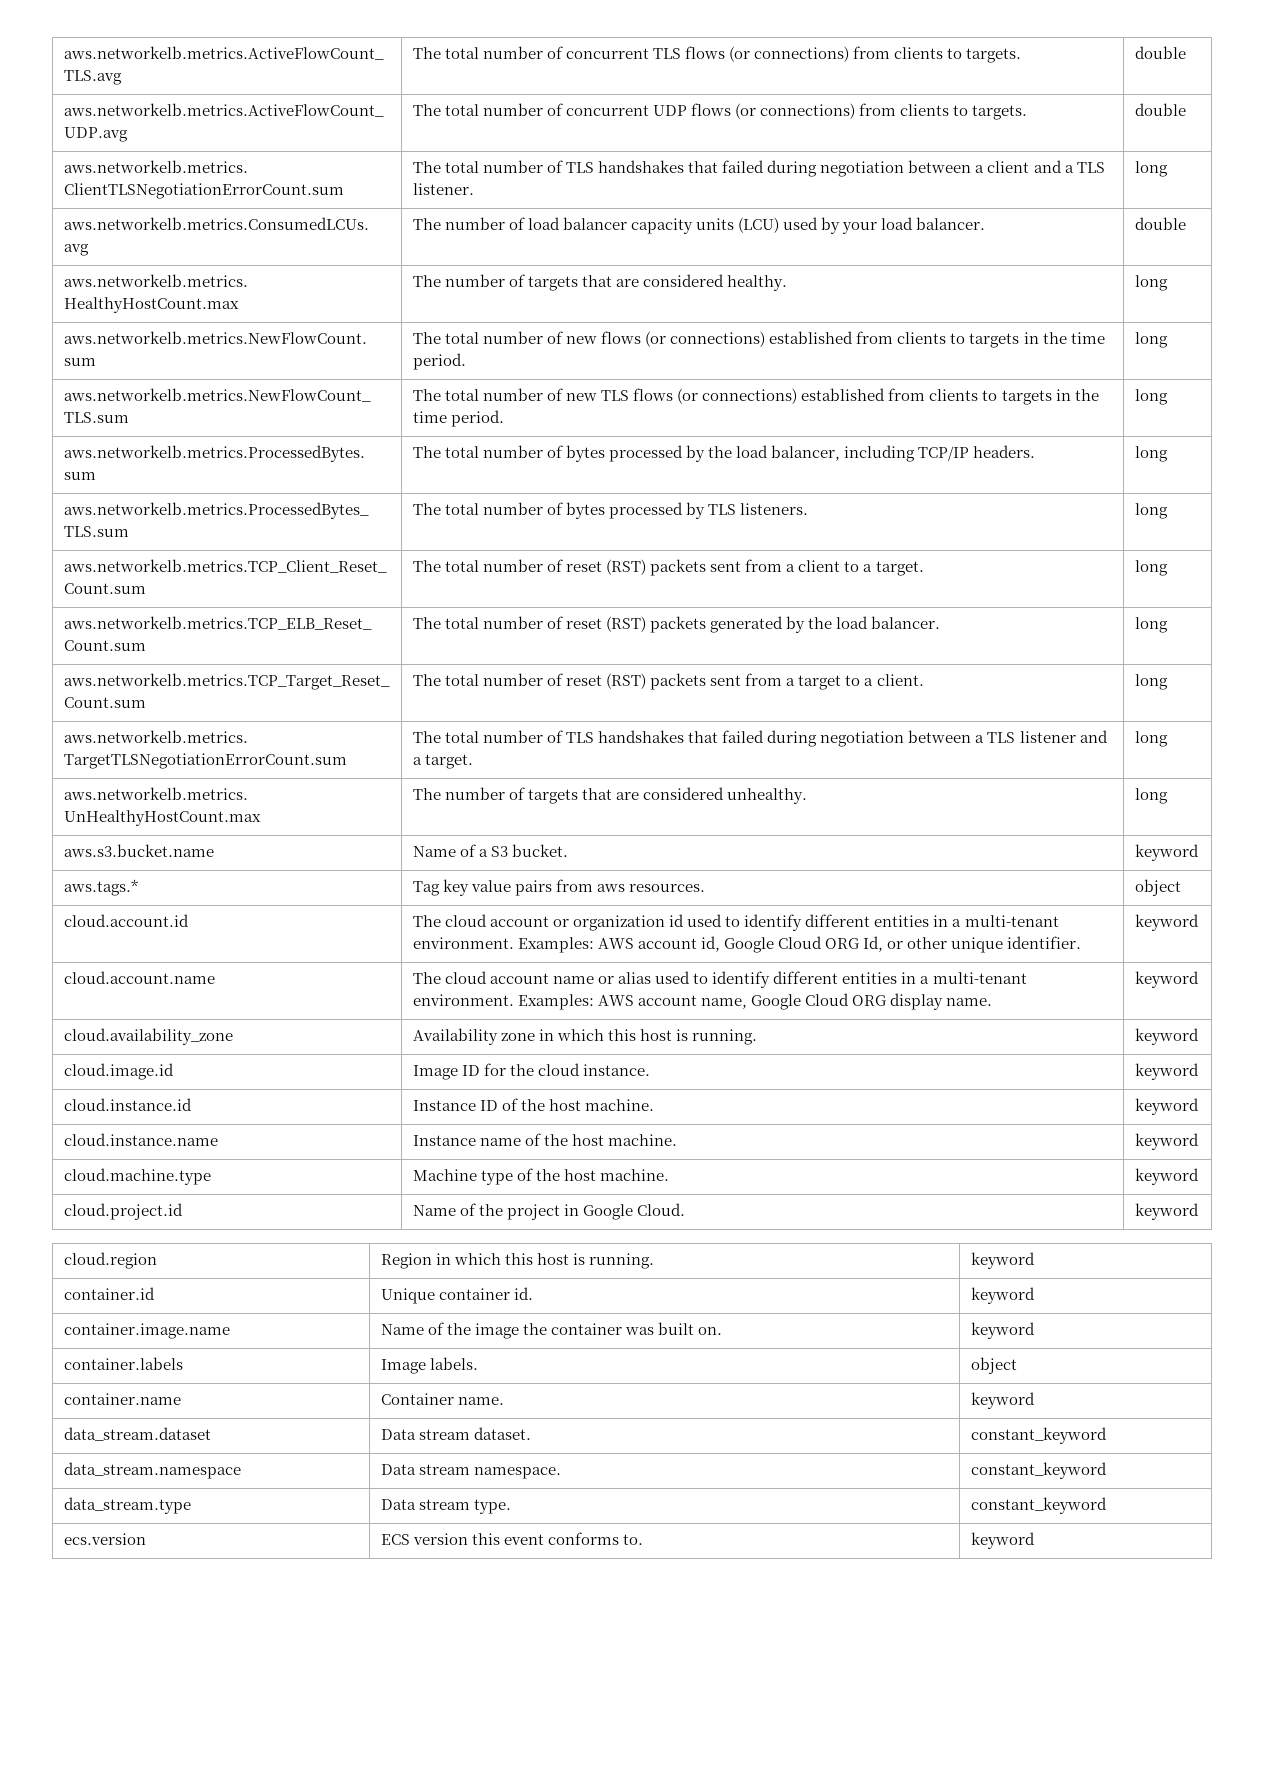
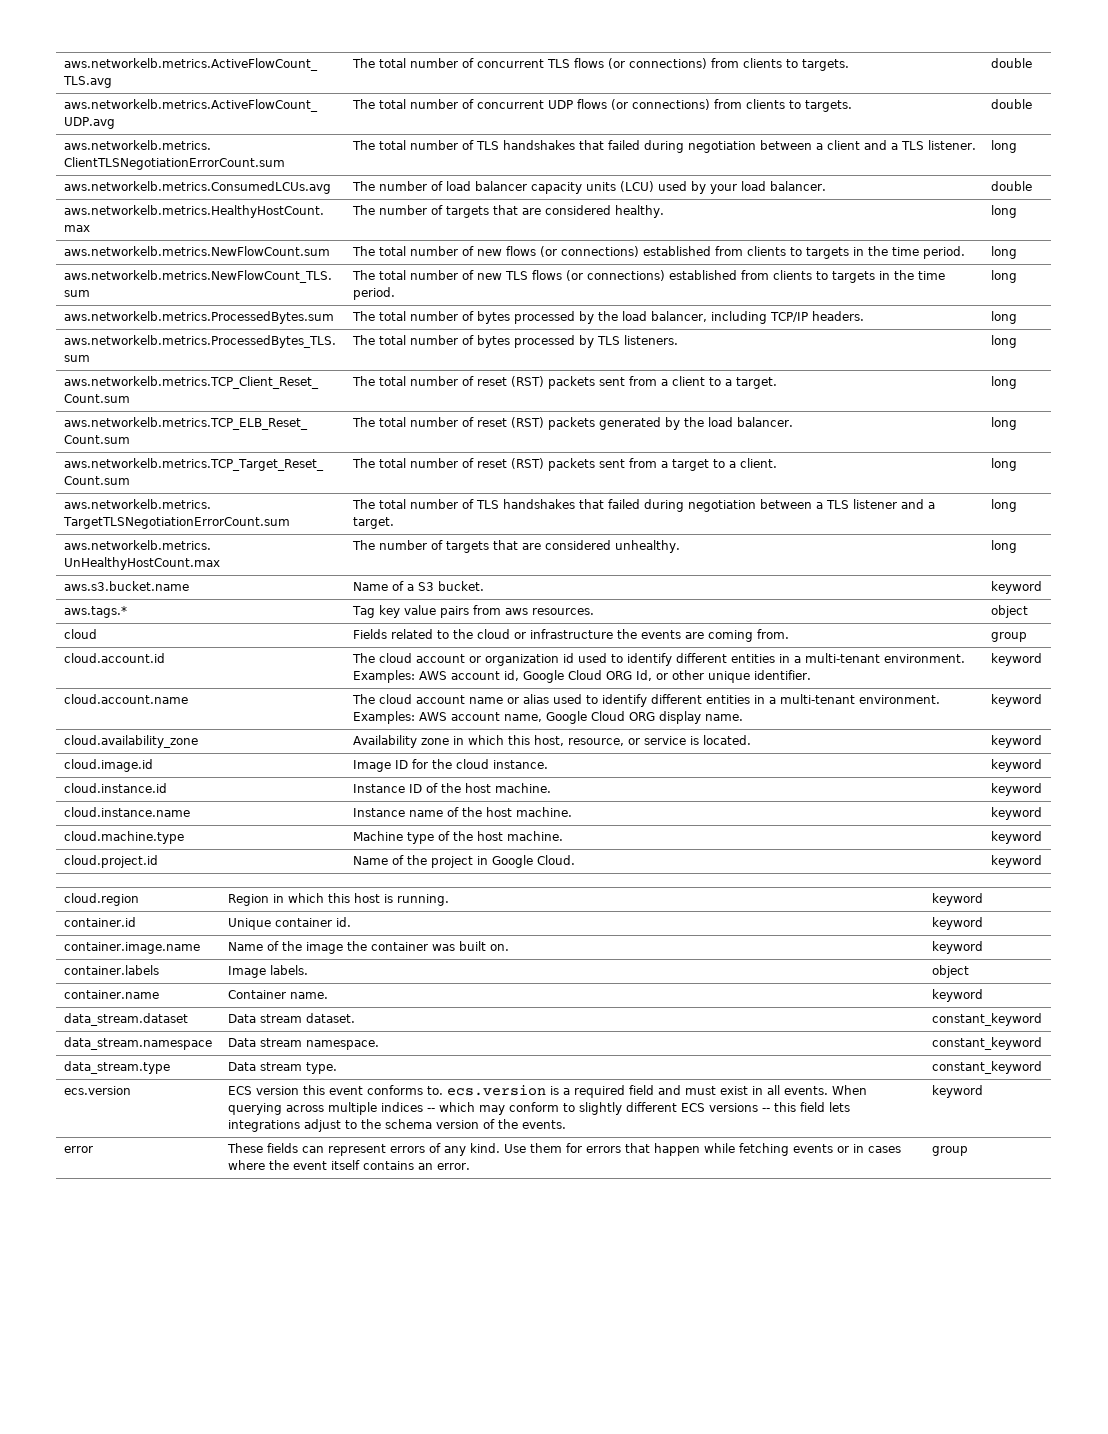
(1181, 887) none -> [63,629,97,639] [352,629,789,642] [990,632,1027,642] // cloud | Fields related to the cloud or infrastructure the events are coming from. | group
[640,1029,758,1045] host is running. -> [533,735,751,746] host, resource, or service is located.
[970,1532,1035,1549] | keyword -> [446,1085,867,1098] [227,1102,850,1115] [227,1119,566,1132] [931,1085,983,1098] [63,1146,93,1153] [226,1143,901,1156] [227,1160,470,1170] [931,1146,968,1156] ecs.version is a required field and must exist in all events. When querying across multiple indices -- which may conform to slightly different ECS versions -- this field lets integrations adjust to the schema version of the events. | keyword // error | These fields can represent errors of any kind. Use them for errors that happen while fetching events or in cases where the event itself contains an error. | group

